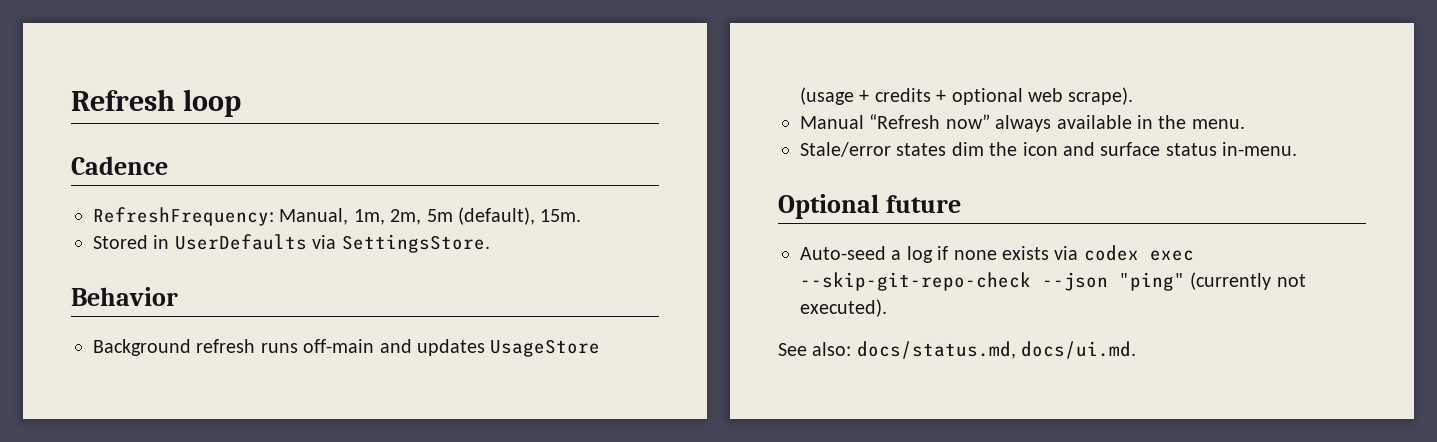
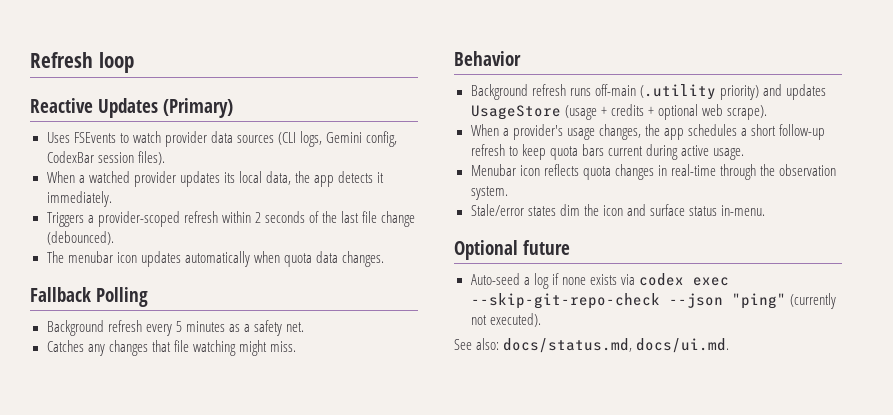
[71,156,168,175] [93,207,582,226] [93,234,490,253] Cadence // RefreshFrequency: Manual, 1m, 2m, 5m (default), 15m. // Stored in UserDefaults via SettingsStore. -> [30,98,234,118] [46,131,398,147] [46,151,165,165] [46,171,385,187] [46,191,112,207] [46,211,416,227] [46,231,114,245] [46,251,384,267] [30,287,149,307] [46,320,304,336] [46,340,296,356] Reactive Updates (Primary) // Uses FSEvents to watch provider data sources (CLI logs, Gemini config, CodexBar session files). // When a watched provider updates its local data, the app detects it immediately. // Triggers a provider-scoped refresh within 2 seconds of the last file change (debounced). // The menubar icon updates automatically when quota data changes. // Fallback Polling // Background refresh every 5 minutes as a safety net. // Catches any changes that file watching might miss.
(375, 346) none -> [639,84,759,100] (.utility priority)
[800,114,1245,132] Manual “Refresh now” always available in the menu. -> [470,124,825,140] [470,144,744,160] [470,164,836,180] [470,186,508,200] When a provider's usage changes, the app schedules a short follow-up refresh to keep quota bars current during active usage. // Menubar icon reflects quota changes in real-time through the observation system.

